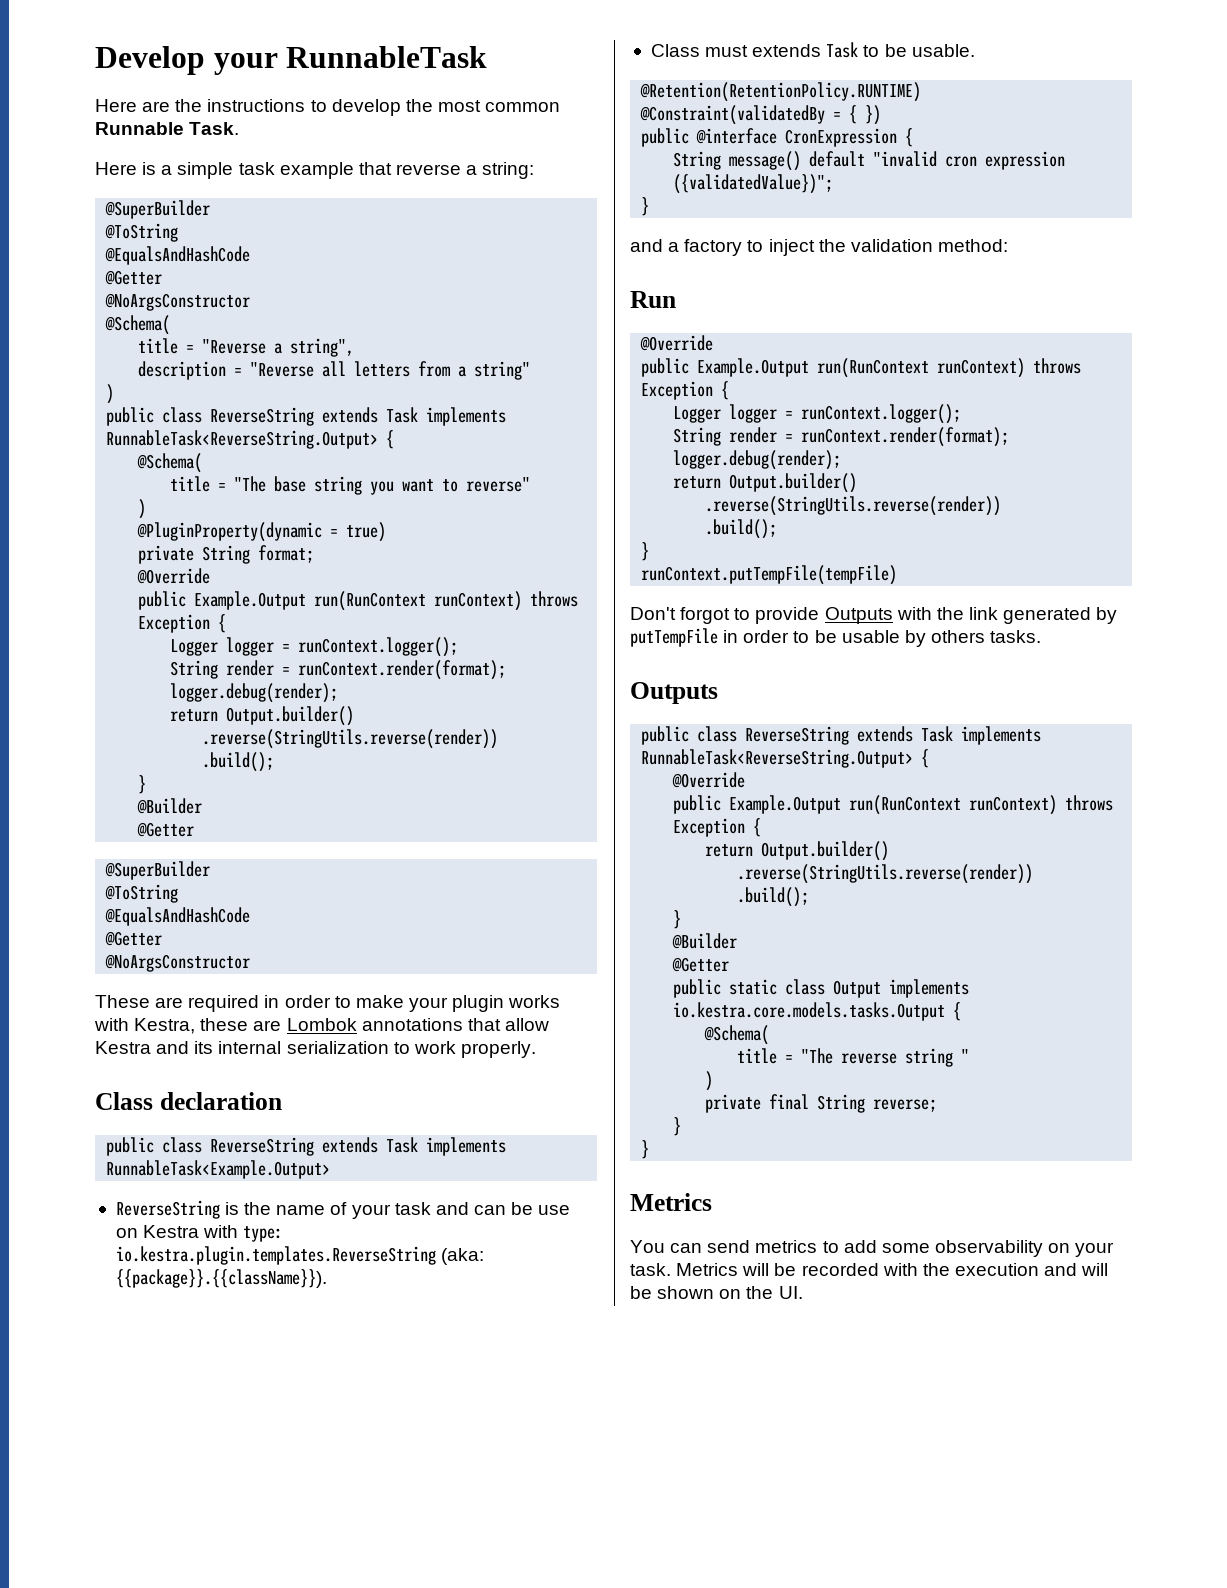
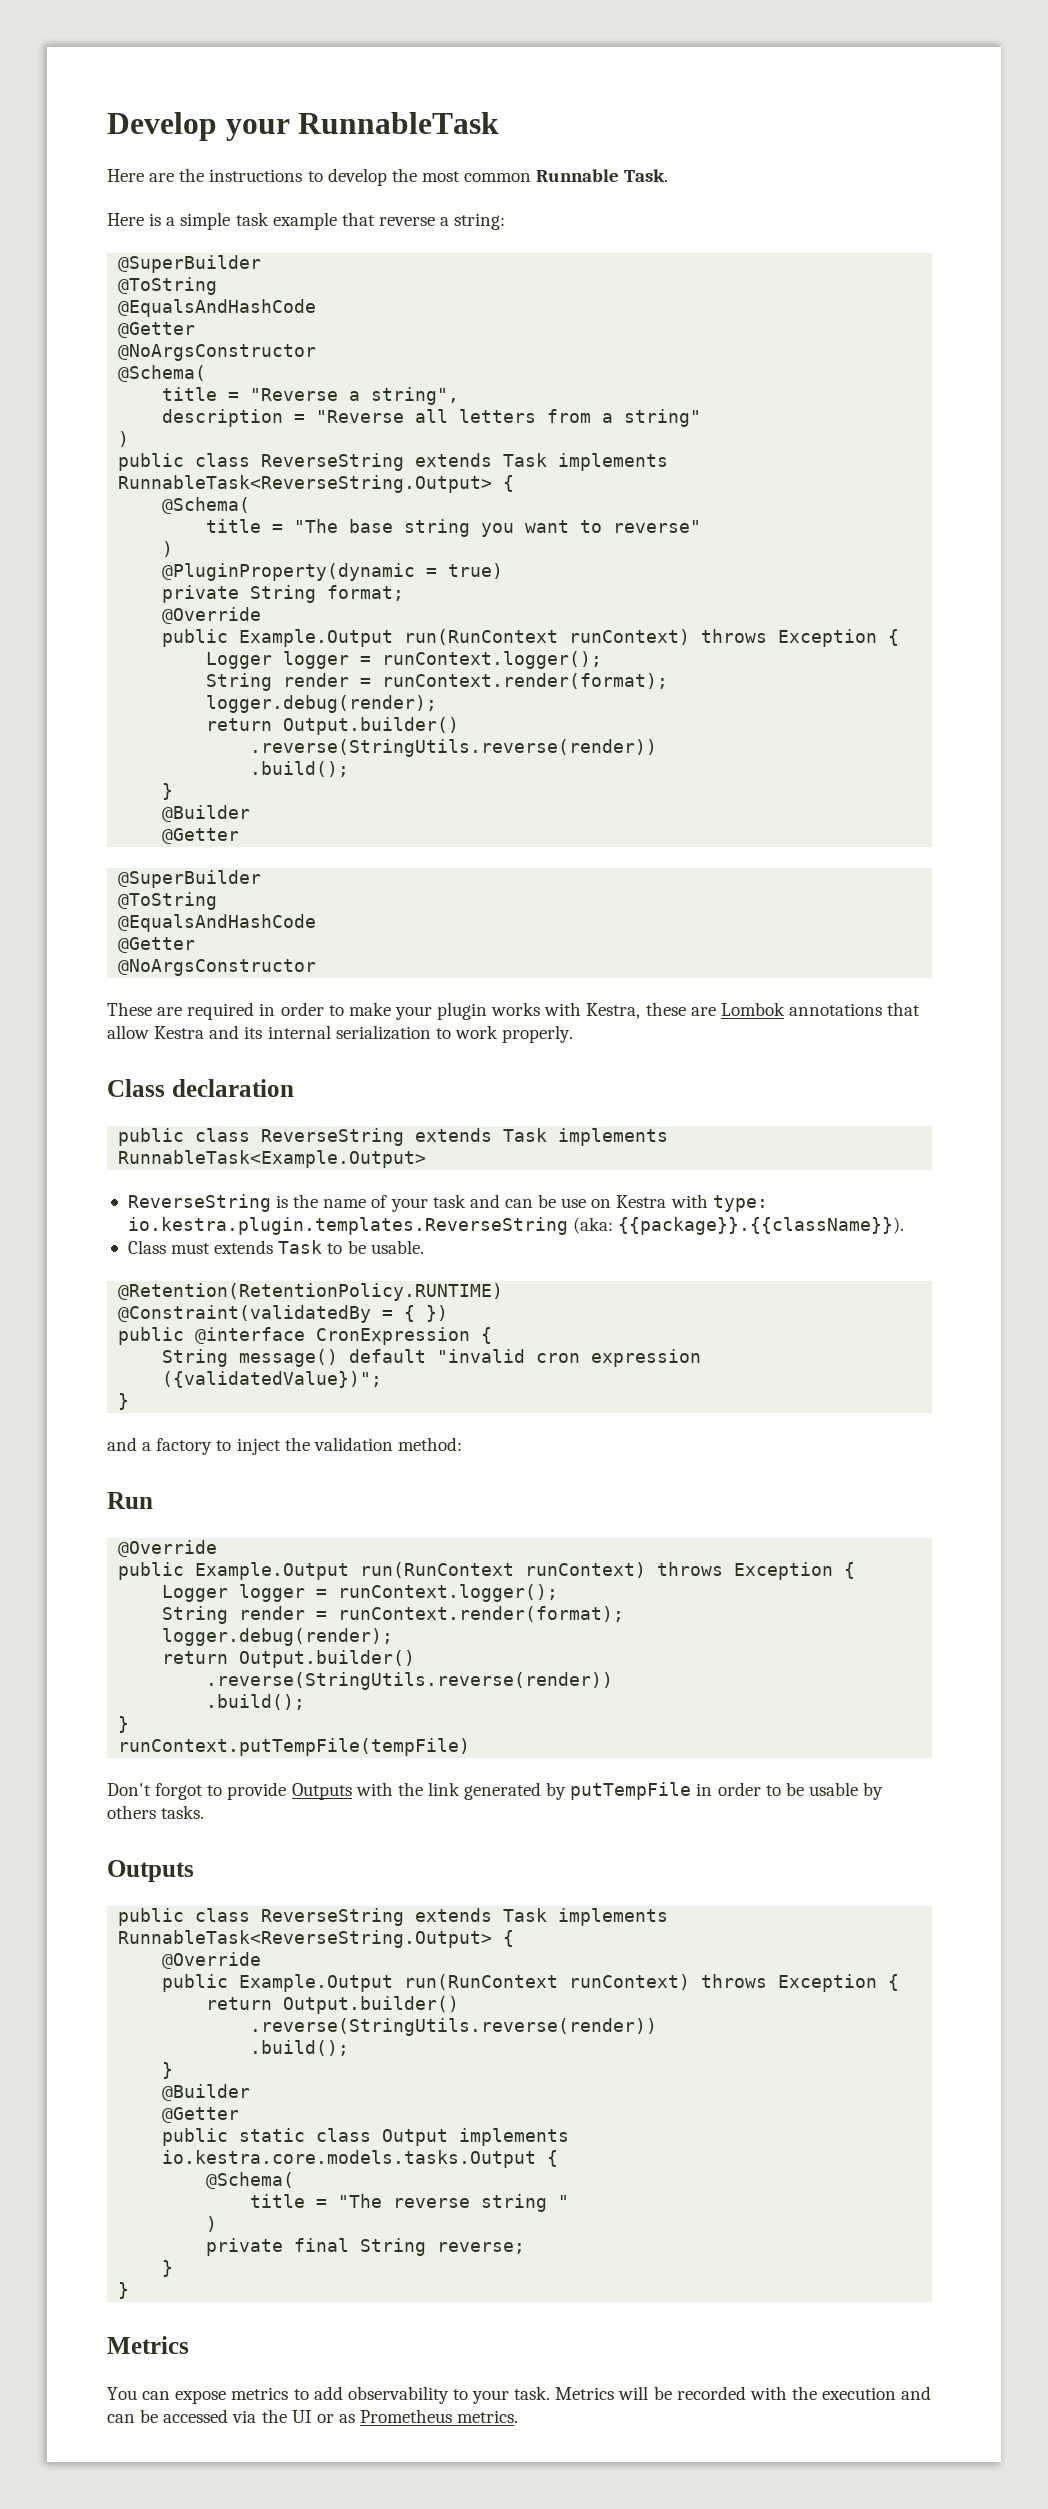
[707,1240,751,1253] send -> [175,2390,227,2404] expose
[881,1240,1071,1257] some observability on -> [347,2386,468,2404] observability to
[1081,1263,1109,1276] [630,1286,803,1299] will be shown on the UI. -> [107,2409,519,2423] can be accessed via the UI or as Prometheus metrics.

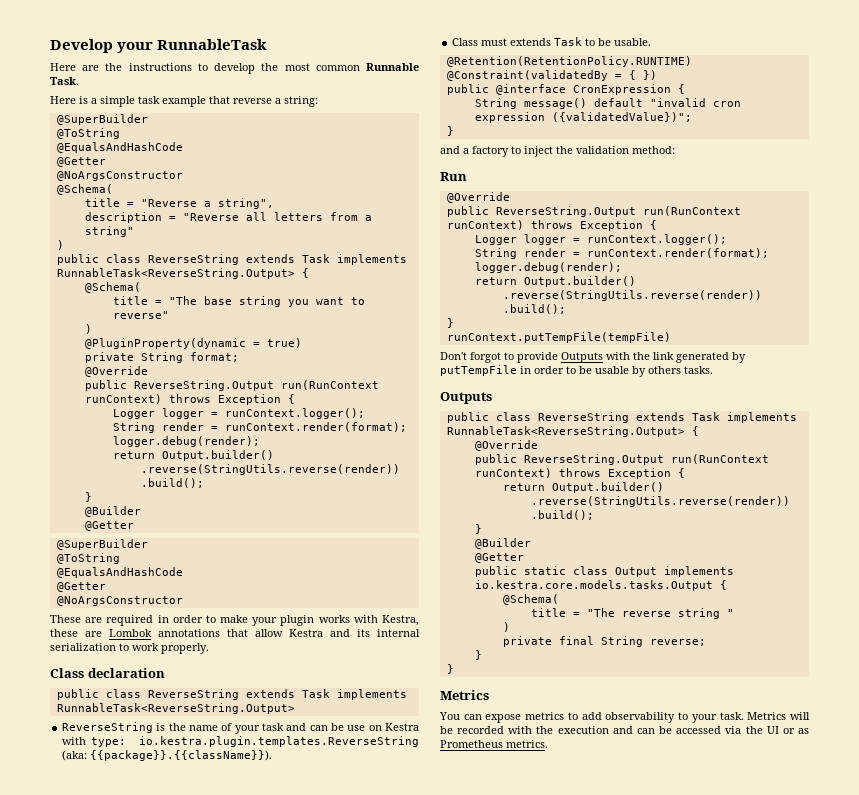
[239,629,394,647] Example.Output -> [133,380,274,391] ReverseString.Output
[118,1150,427,1168] RunnableTask<Example.Output> -> [56,703,295,714] RunnableTask<ReverseString.Output>
[195,1562,350,1580] Example.Output -> [495,206,636,217] ReverseString.Output
[239,1974,394,1992] Example.Output -> [523,454,664,465] ReverseString.Output

